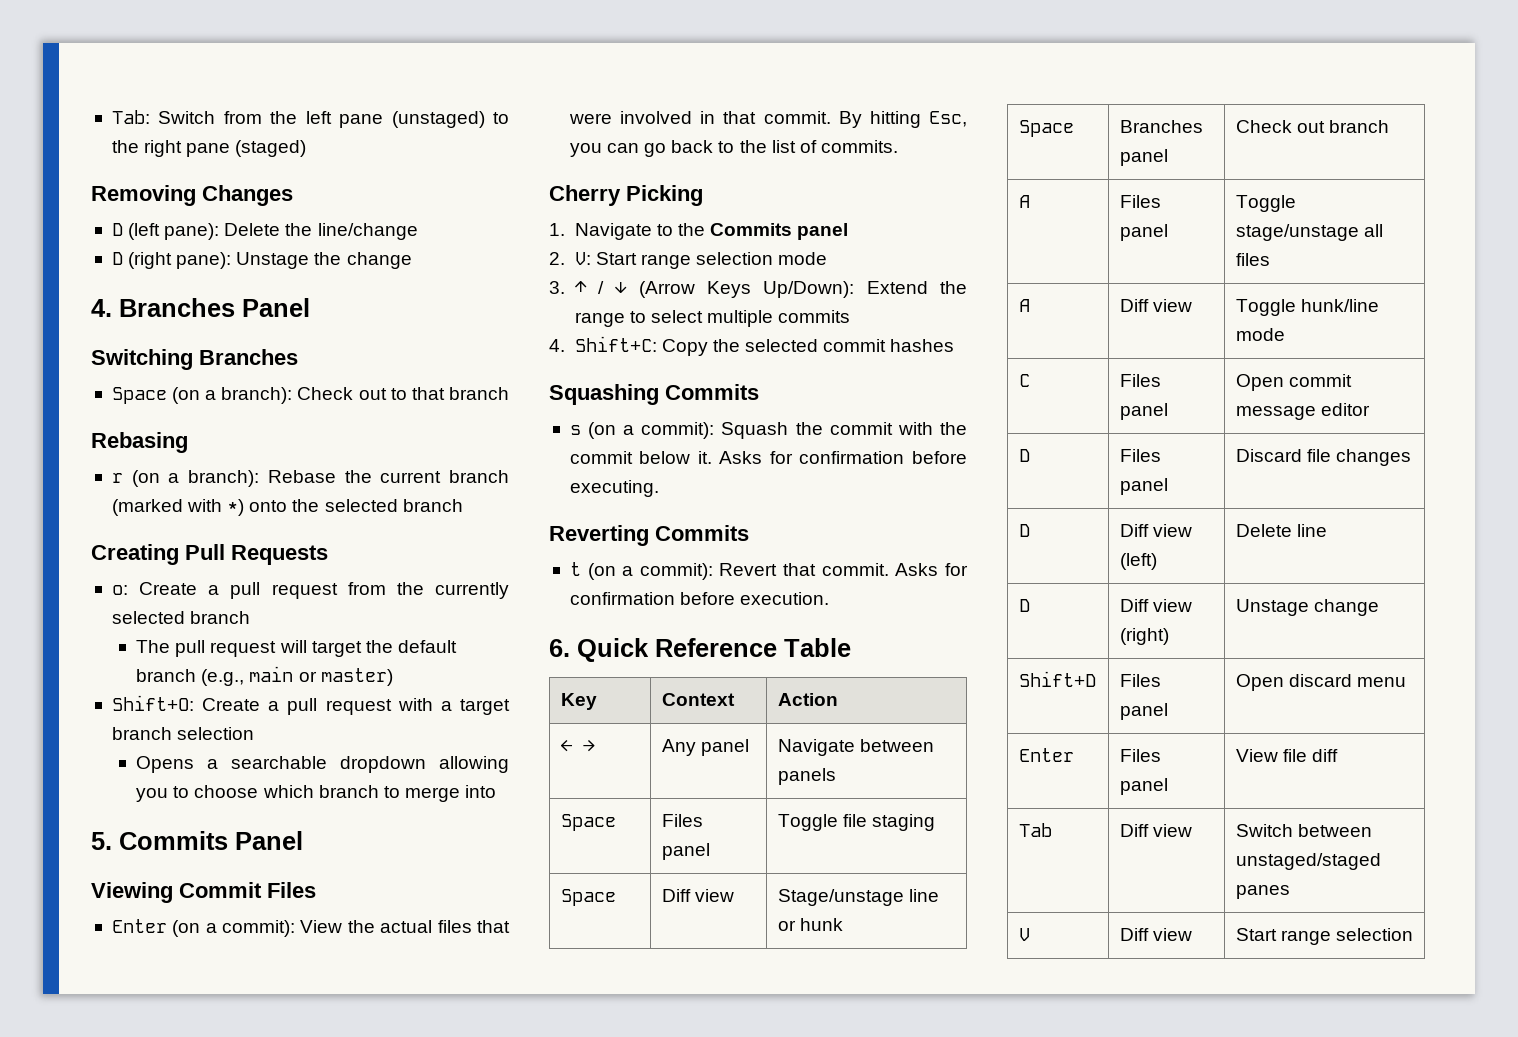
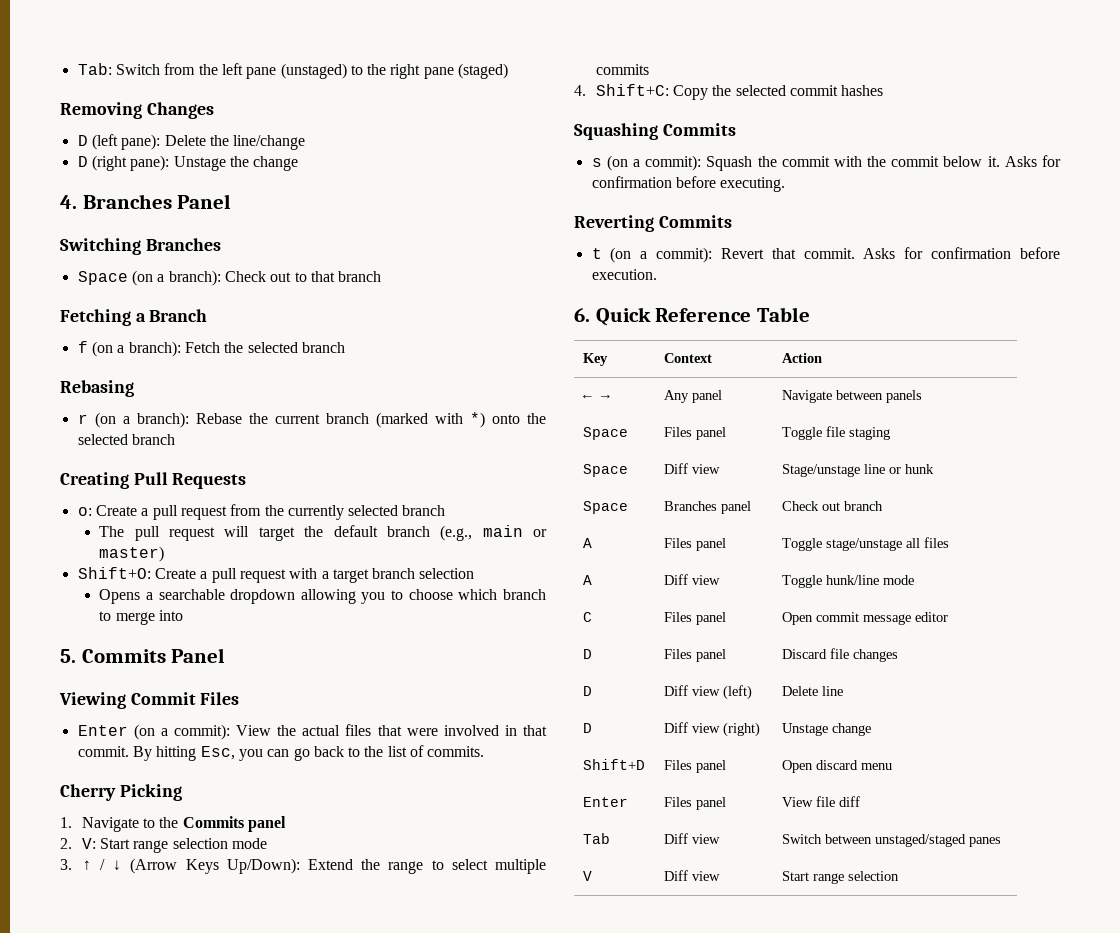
(509, 393) none -> [60,309,208,326] [77,341,345,357] // Fetching a Branch // f (on a branch): Fetch the selected branch

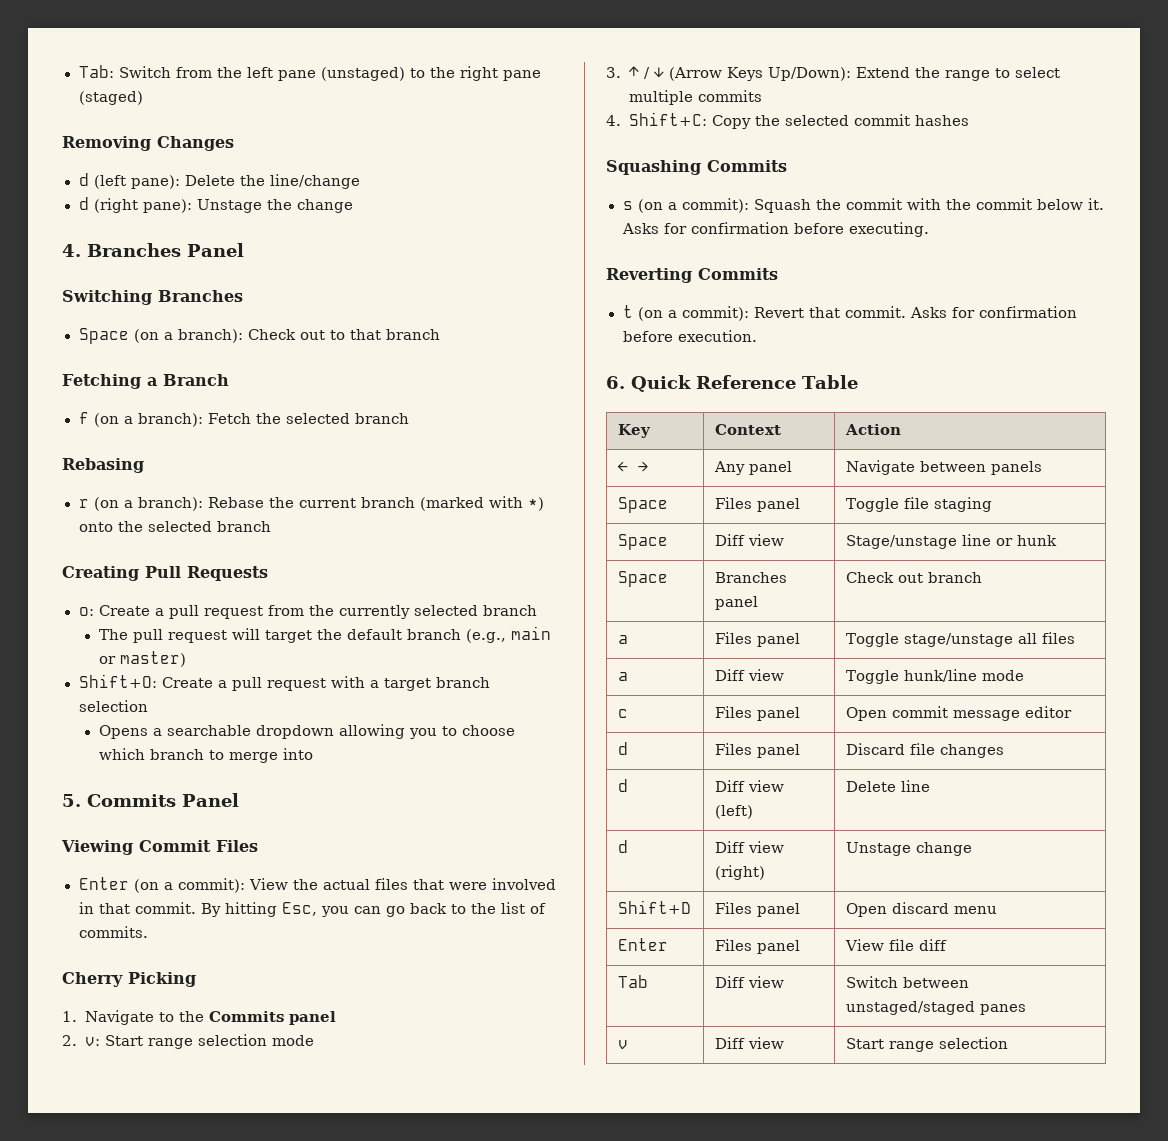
[77,135,88,146] D -> [78,173,89,186] d
[77,156,88,167] D -> [78,197,89,210] d
[81,838,96,849] V: -> [84,1037,100,1046] v:
[583,538,593,548] A -> [617,635,628,644] a
[583,575,593,585] A -> [617,672,628,681] a
[583,612,593,622] C -> [617,709,628,718] c
[583,649,593,659] D -> [617,742,628,755] d
[583,686,593,696] D -> [617,779,628,792] d
[583,723,593,733] D -> [617,840,628,853] d
[583,871,593,881] V -> [617,1040,628,1049] v

